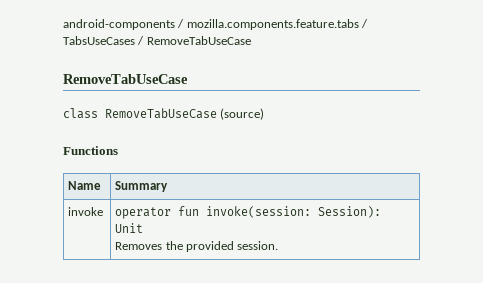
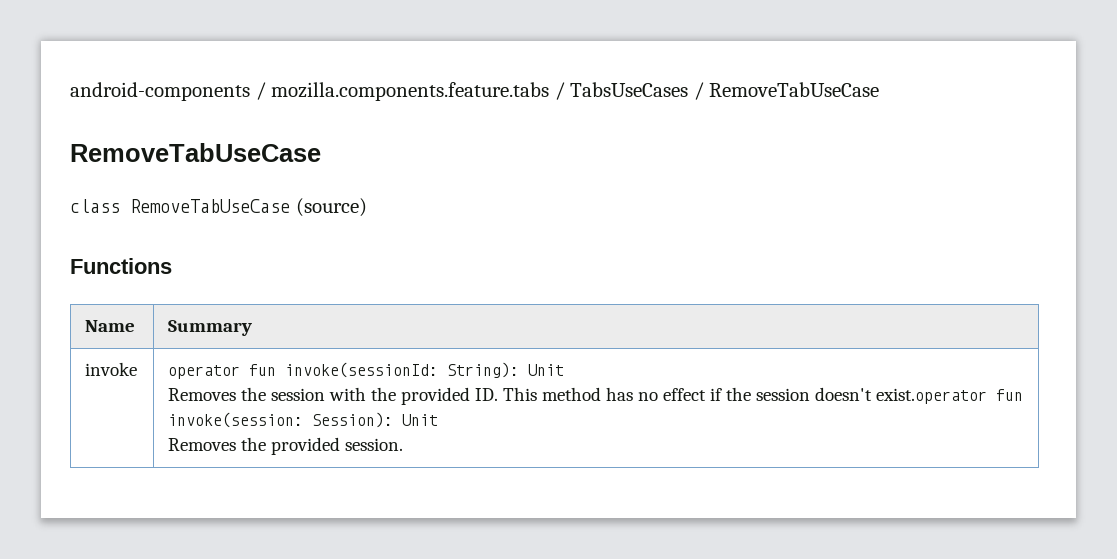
(200, 211) none -> [285,362,565,378] [168,387,1024,405] invoke(sessionId: String): Unit // Removes the session with the provided ID. This method has no effect if the session doesn't exist.operator fun

